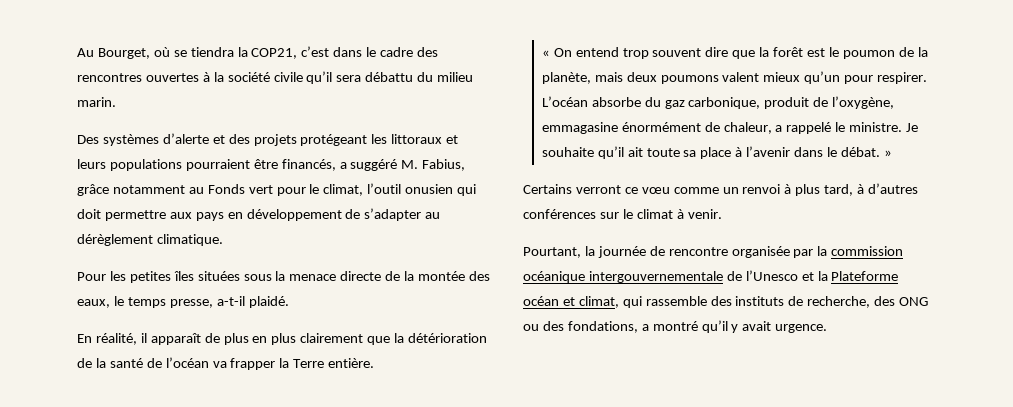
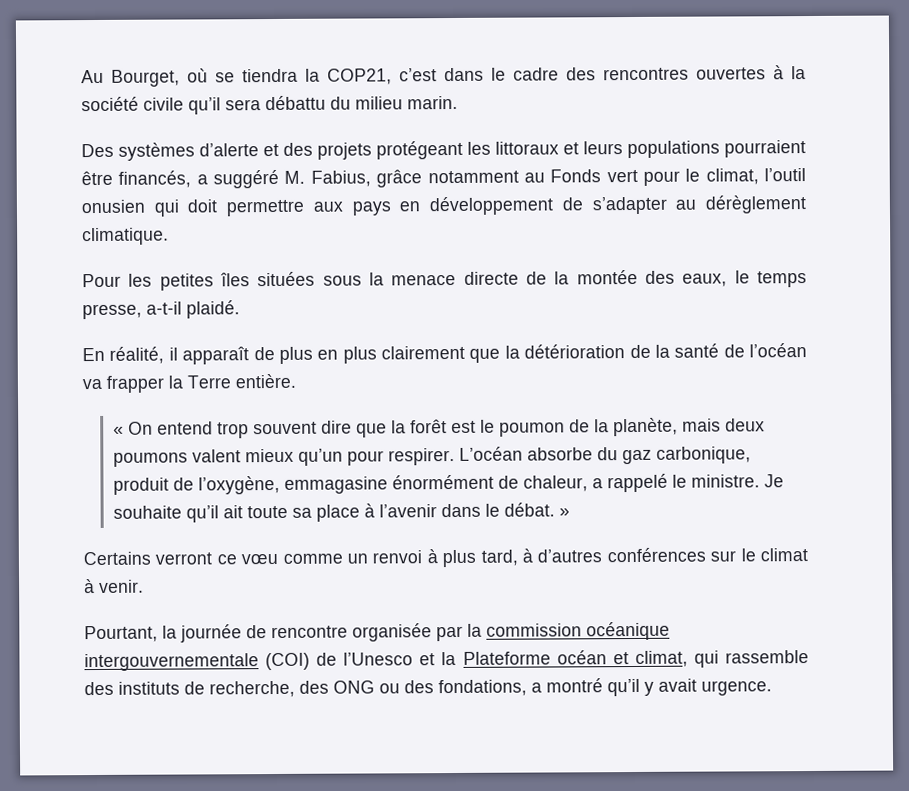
(723, 277) none -> [265,652,311,671] (COI)

